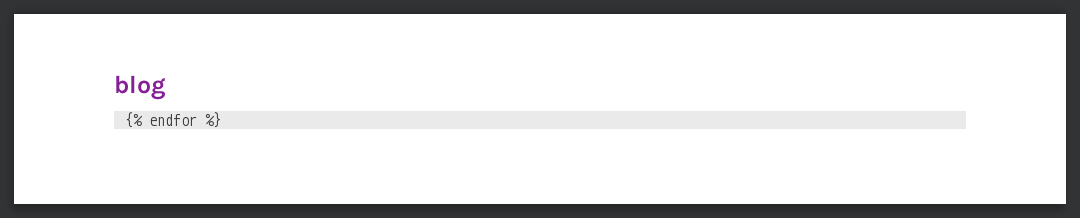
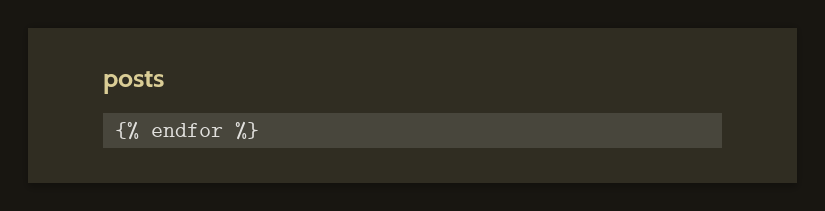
[114,75,166,100] blog -> [103,71,164,94] posts

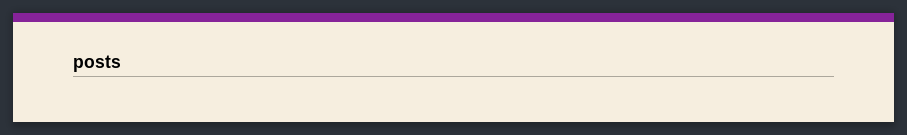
[115,121,260,140] // {% endfor %} -> (121, 63) none

